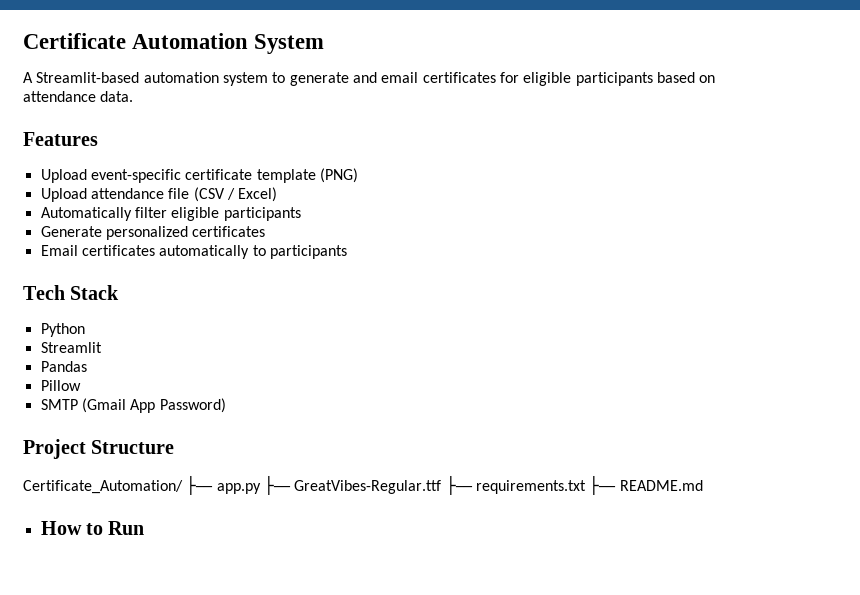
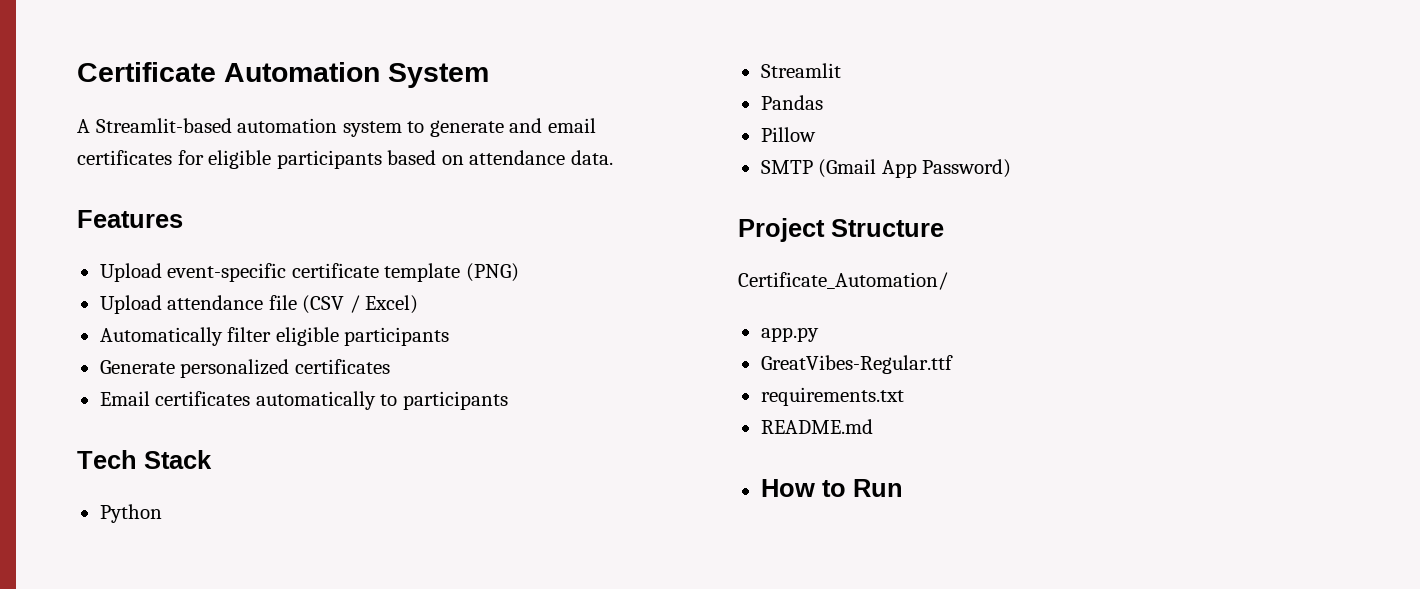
[186,475,214,495] ├── -> (948, 281) //
[263,475,291,495] ├── -> (819, 334) //
[445,475,473,495] ├── -> (953, 364) //
[589,475,617,495] ├── -> (904, 396) //

